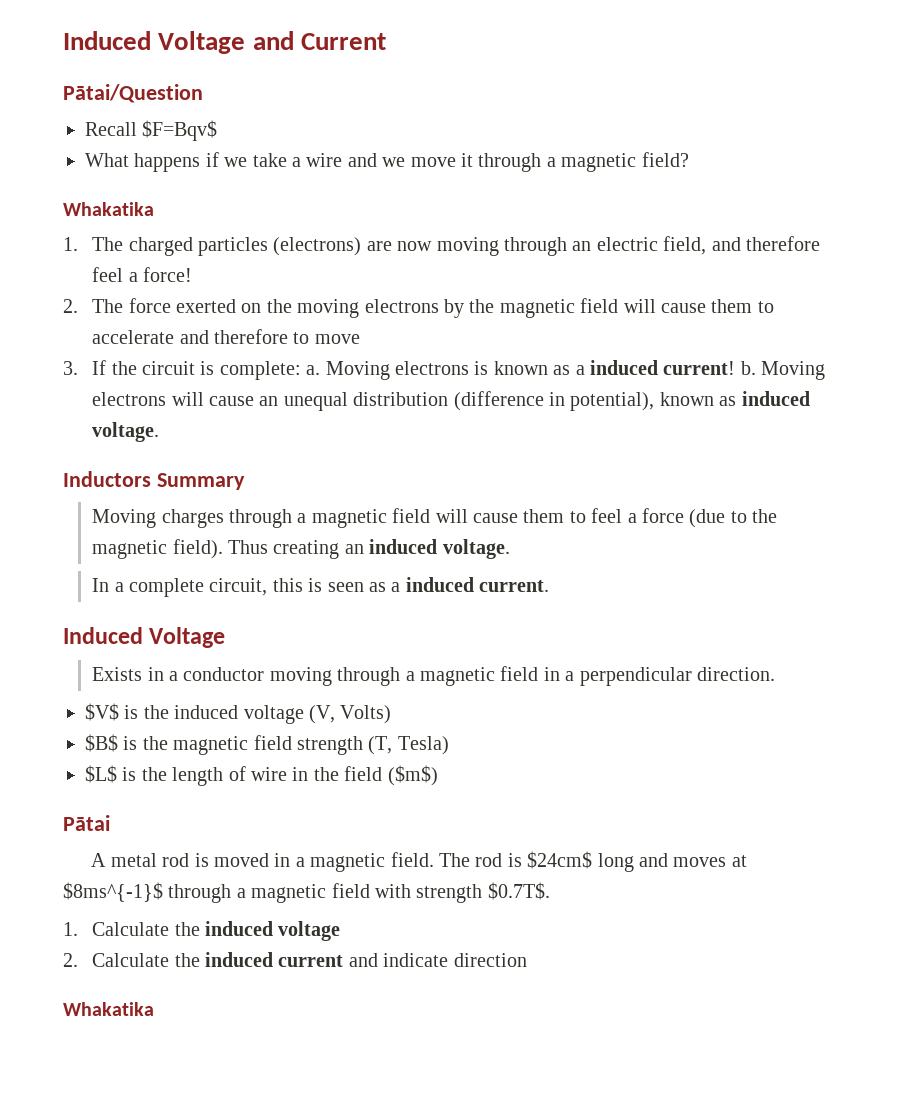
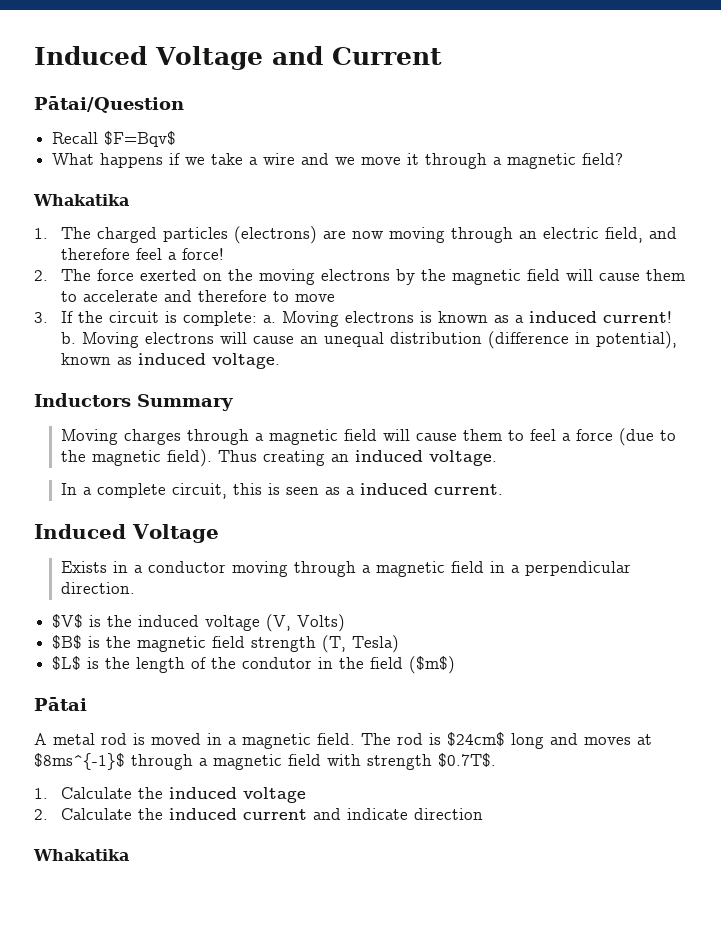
[251,767,287,781] wire -> [211,657,313,669] the condutor

